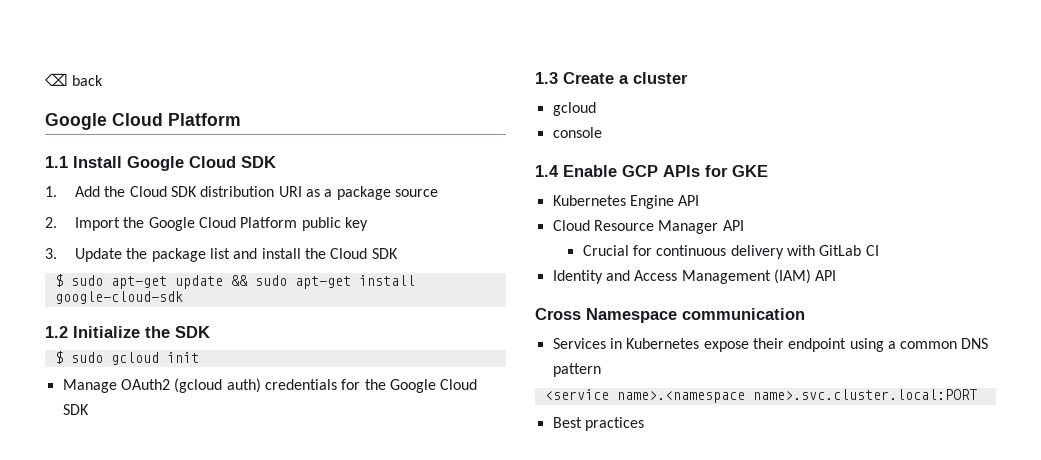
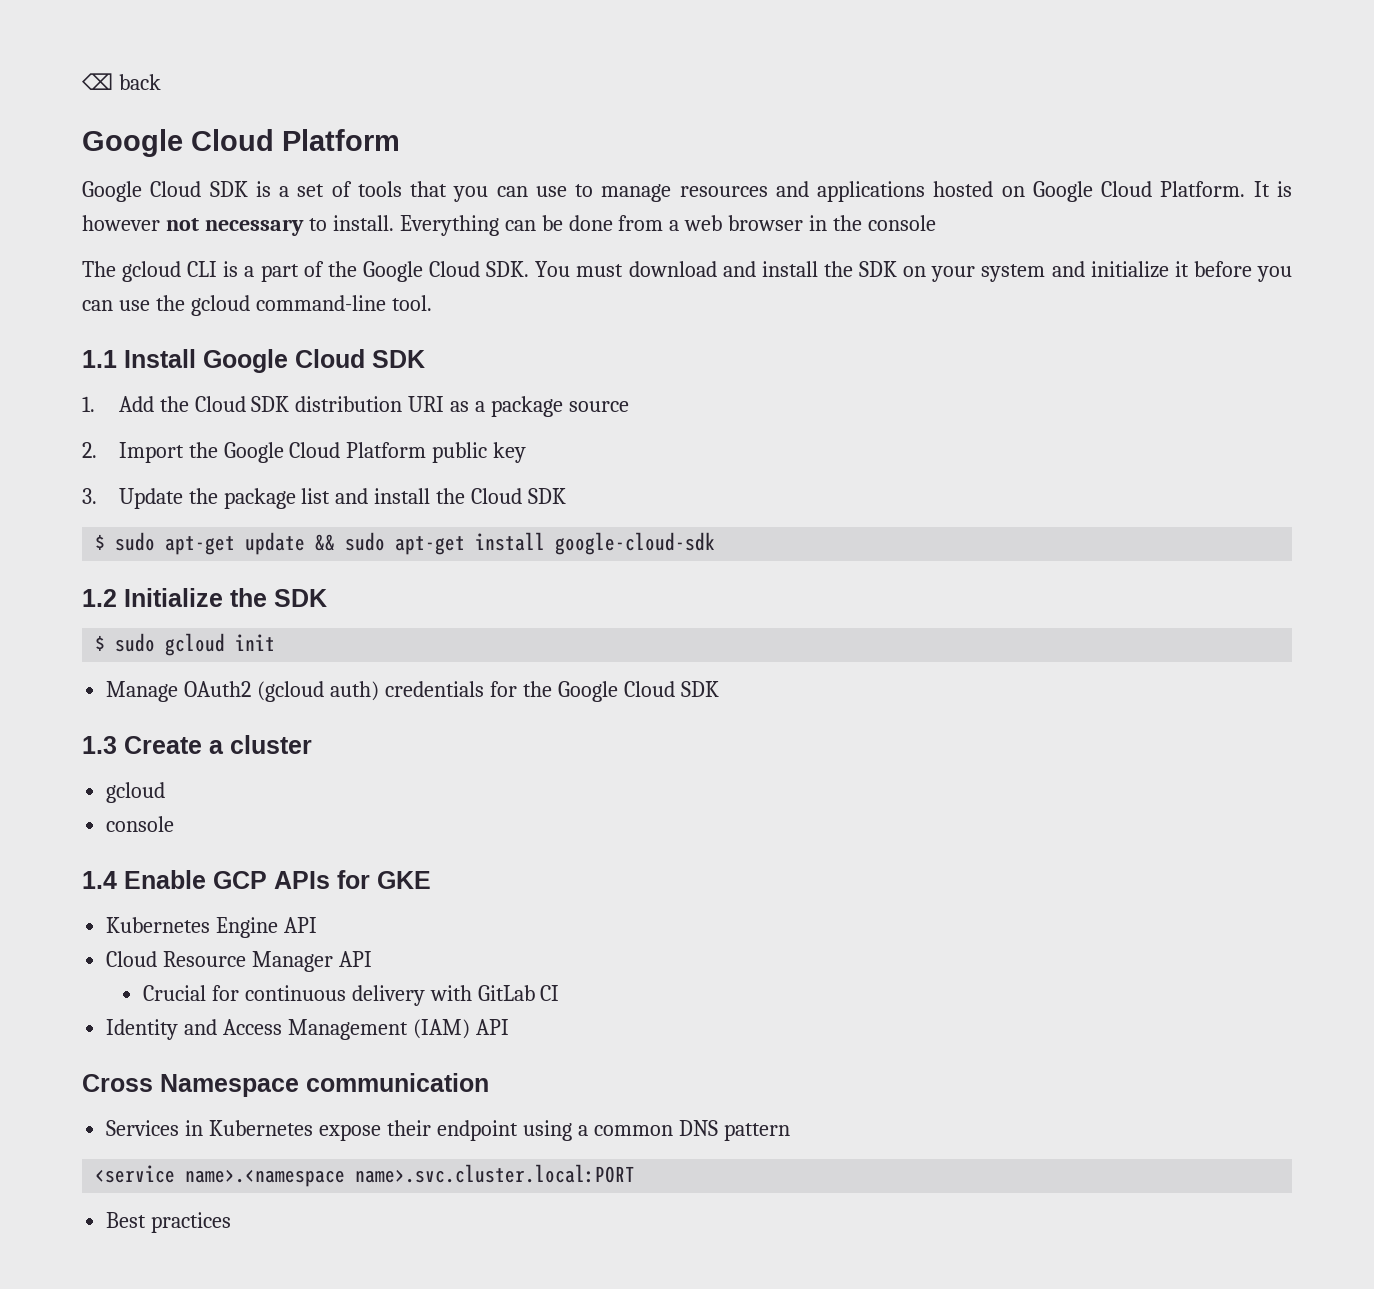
(241, 119) none -> [82,181,1292,202] [82,215,937,236] [82,261,1292,282] [82,295,432,316] // Google Cloud SDK is a set of tools that you can use to manage resources and applications hosted on Google Cloud Platform. It is however not necessary to install. Everything can be done from a web browser in the console // The gcloud CLI is a part of the Google Cloud SDK. You must download and install the SDK on your system and initialize it before you can use the gcloud command-line tool.

